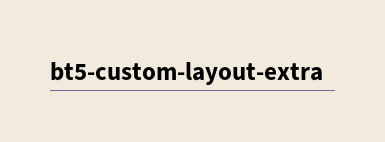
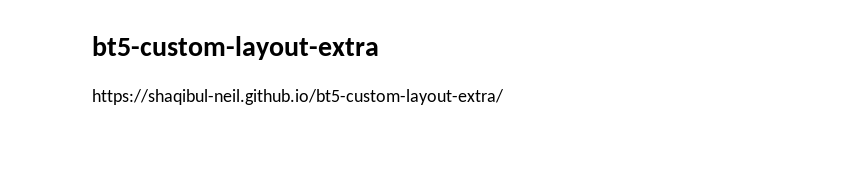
(323, 73) none -> [92,89,504,105] // https://shaqibul-neil.github.io/bt5-custom-layout-extra/

